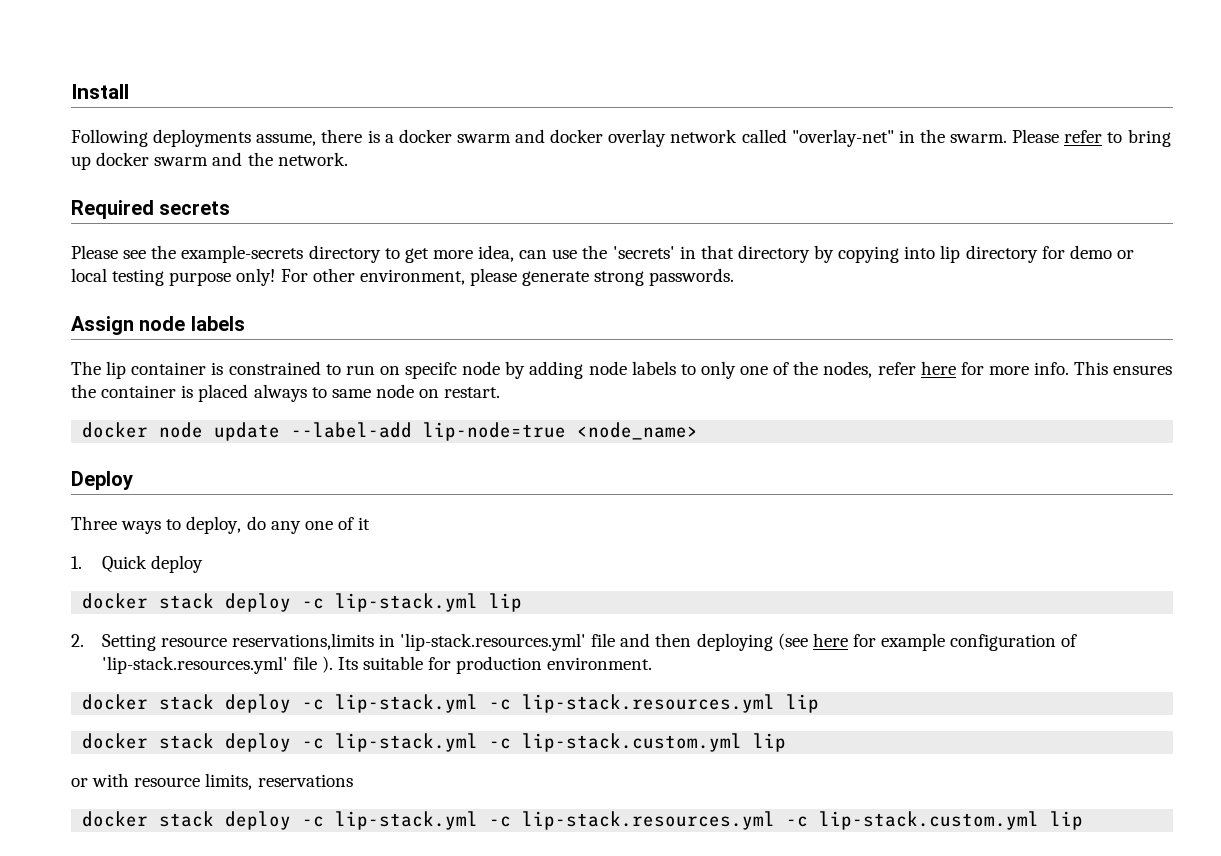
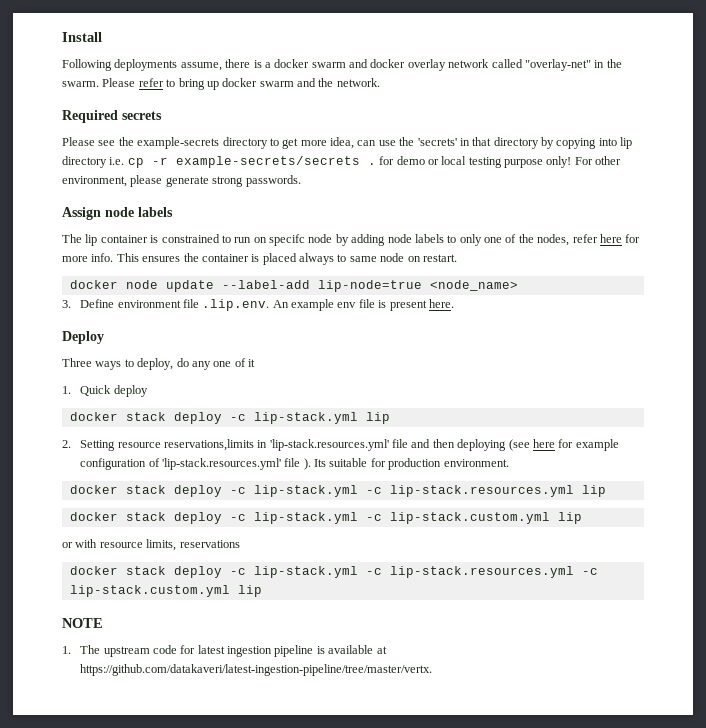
(1038, 254) none -> [109,156,376,168] i.e. cp -r example-secrets/secrets .
(699, 431) none -> [62,299,454,311] // 3. Define environment file .lip.env. An example env file is present here.
(1084, 820) none -> [62,618,103,628] [62,645,387,657] [80,664,433,676] // NOTE // 1. The upstream code for latest ingestion pipeline is available at https://github.com/datakaveri/latest-ingestion-pipeline/tree/master/vertx.

